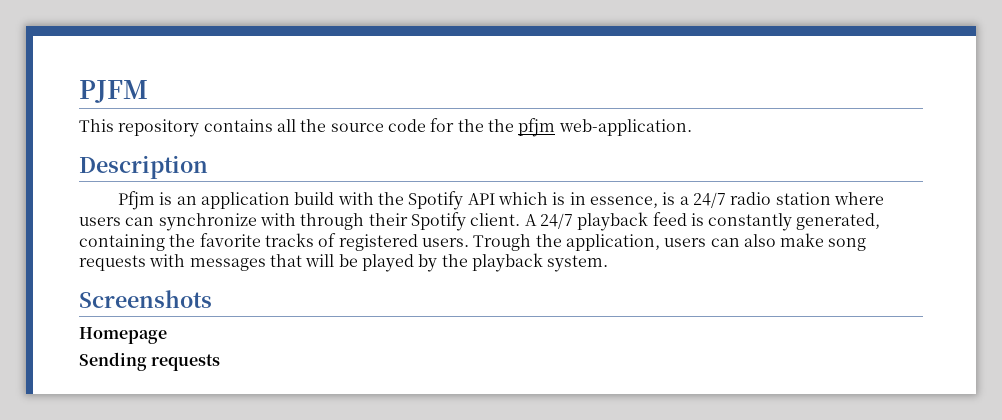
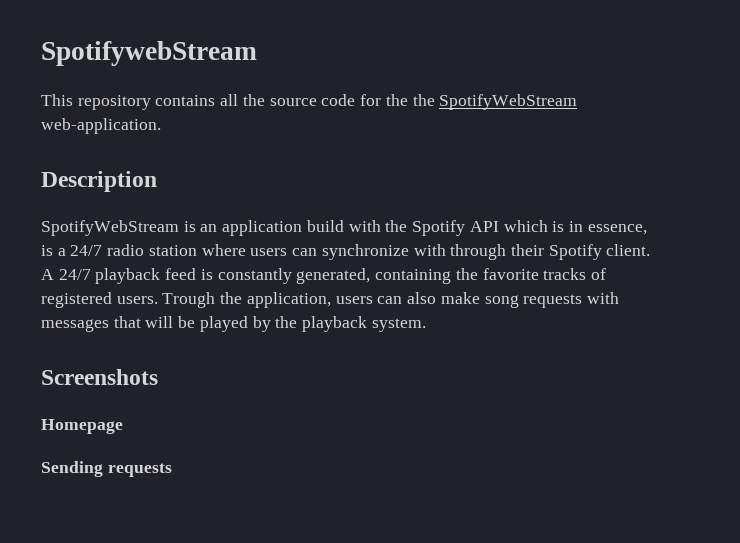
[79,80,148,103] PJFM -> [41,41,257,66] SpotifywebStream
[518,118,556,137] pfjm -> [439,94,578,110] SpotifyWebStream
[118,191,156,210] Pfjm -> [41,220,179,236] SpotifyWebStream

